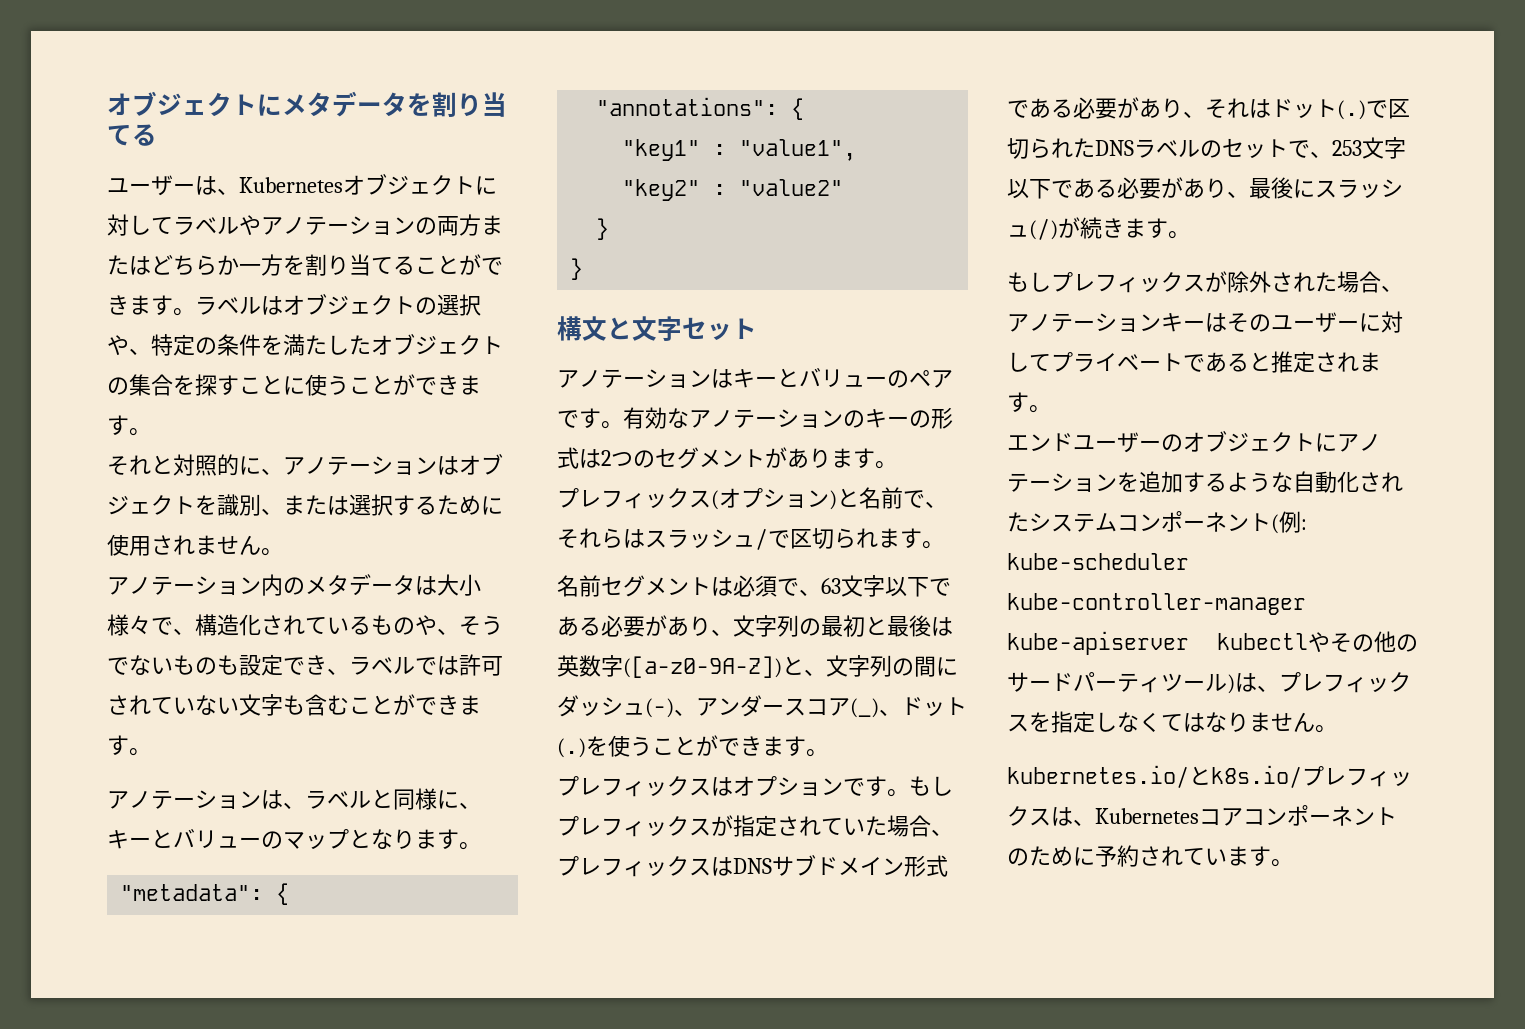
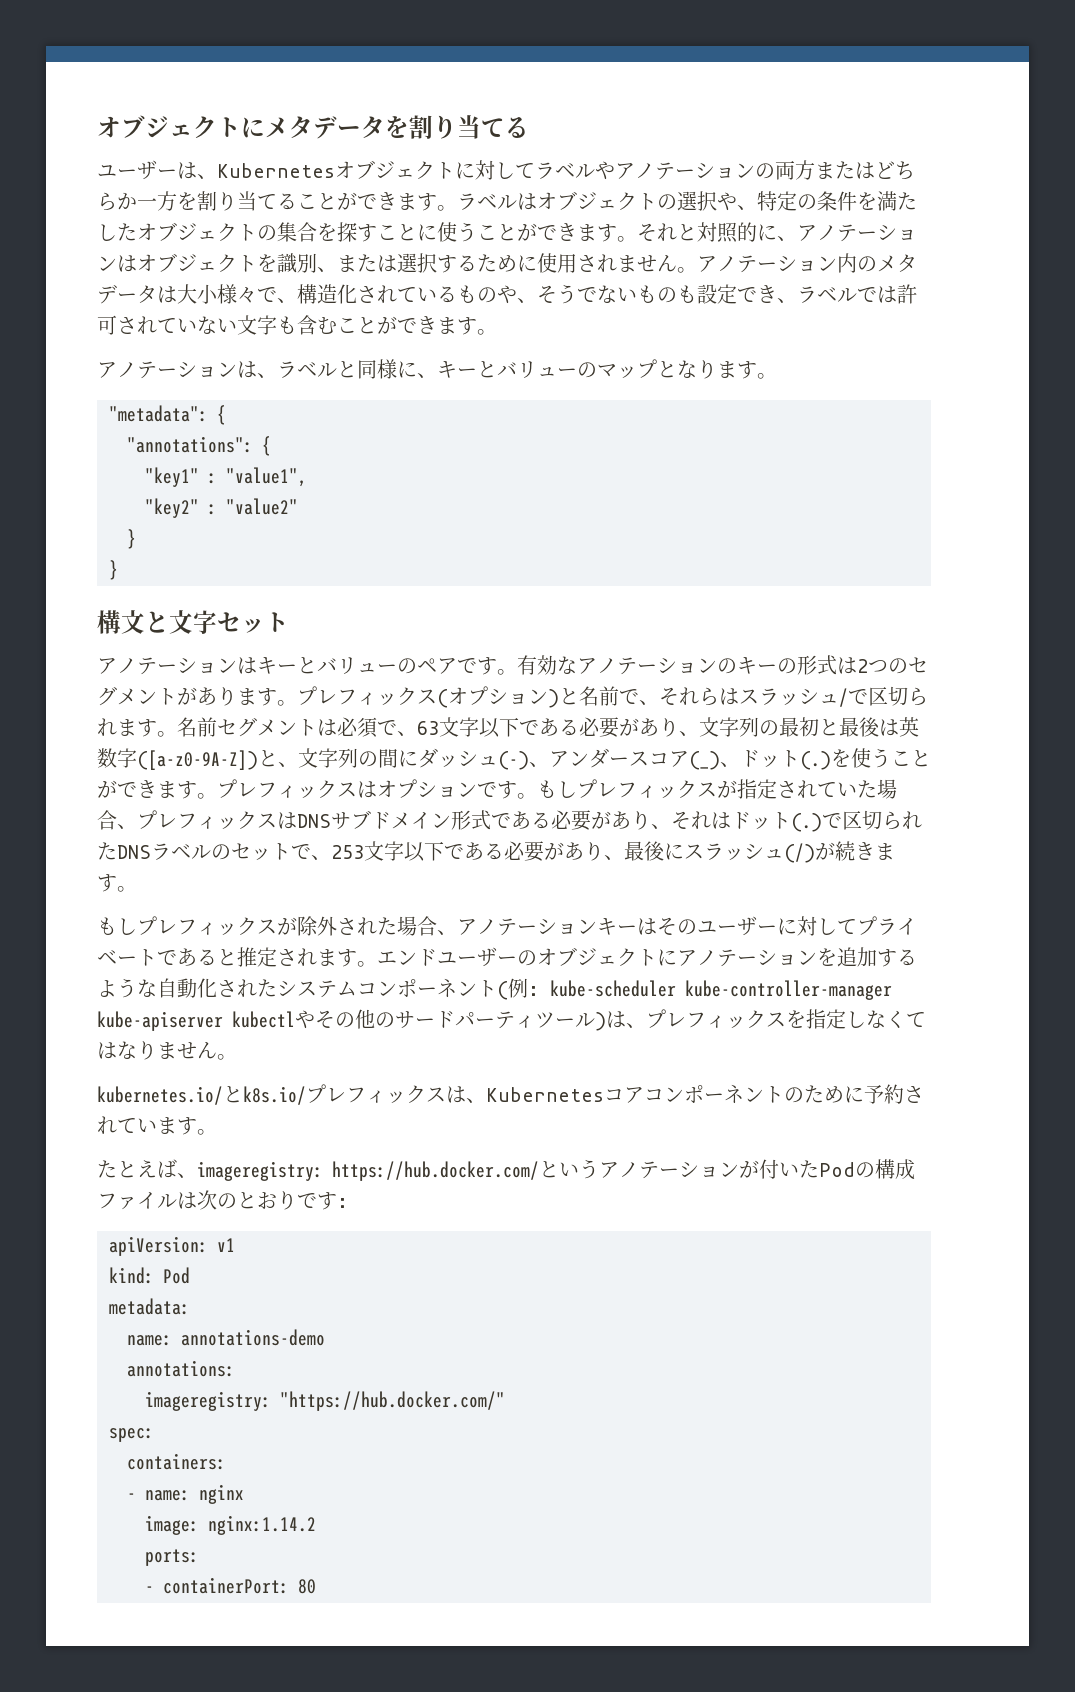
(151, 432) // -> (637, 239) none
(283, 552) // -> (697, 270) none
(897, 465) // -> (297, 703) none
(944, 545) // -> (177, 734) none
(828, 753) // -> (217, 796) none
(1051, 409) // -> (377, 964) none
(1293, 863) none -> [97,1159,915,1181] [97,1190,348,1210] [109,1236,235,1256] [109,1267,190,1284] [109,1298,190,1315] [127,1329,325,1346] [127,1360,235,1377] [145,1391,505,1411] [109,1428,154,1442] [127,1453,226,1470] [127,1484,244,1504] [145,1515,316,1535] [145,1549,199,1566] [145,1577,316,1594] // たとえば、imageregistry: https://hub.docker.com/というアノテーションが付いたPodの構成ファイルは次のとおりです: // apiVersion: v1 // kind: Pod // metadata: // name: annotations-demo // annotations: // imageregistry: "https://hub.docker.com/" // spec: // containers: // - name: nginx // image: nginx:1.14.2 // ports: // - containerPort: 80

